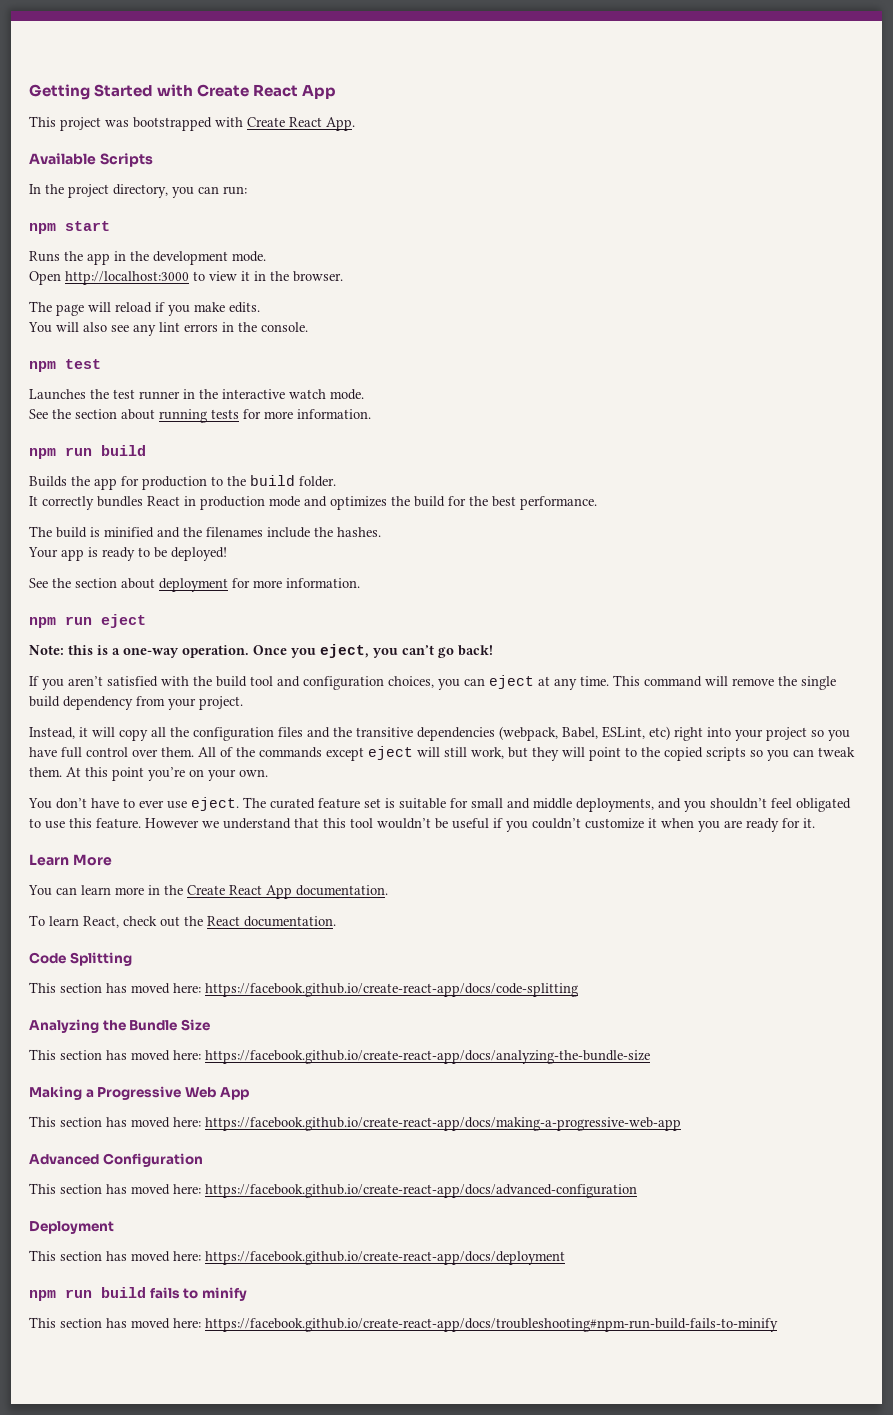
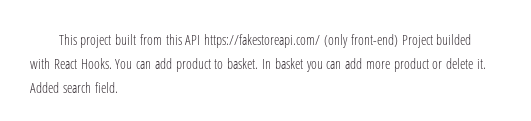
[29,84,337,100] [29,116,355,131] [29,153,153,167] [29,184,247,198] [29,221,110,234] [29,251,266,265] [29,271,343,285] [29,301,260,316] [28,322,308,336] [29,359,101,372] [29,389,364,400] [29,409,371,423] [29,445,146,459] [29,475,336,490] [29,496,597,510] [29,526,381,538] [28,547,227,561] [29,578,360,592] [29,614,146,628] [29,644,493,658] [29,675,836,690] [29,696,243,710] [29,726,850,741] [29,746,855,761] [29,767,268,781] [28,797,851,812] [29,818,815,832] [29,854,112,866] [28,885,388,899] [29,915,336,928] [29,952,132,966] [29,982,578,997] [29,1019,210,1033] [29,1049,650,1064] [29,1086,249,1100] [29,1116,681,1131] [29,1153,203,1167] [29,1183,637,1198] [29,1221,114,1234] [29,1250,565,1265] [29,1287,247,1301] [29,1317,778,1332] Getting Started with Create React App // This project was bootstrapped with Create React App. // Available Scripts // In the project directory, you can run: // npm start // Runs the app in the development mode. // Open http://localhost:3000 to view it in the browser. // The page will reload if you make edits. // You will also see any lint errors in the console. // npm test // Launches the test runner in the interactive watch mode. // See the section about running tests for more information. // npm run build // Builds the app for production to the build folder. // It correctly bundles React in production mode and optimizes the build for the best performance. // The build is minified and the filenames include the hashes. // Your app is ready to be deployed! // See the section about deployment for more information. // npm run eject // Note: this is a one-way operation. Once you eject, you can’t go back! // If you aren’t satisfied with the build tool and configuration choices, you can eject at any time. This command will remove the single build dependency from your project. // Instead, it will copy all the configuration files and the transitive dependencies (webpack, Babel, ESLint, etc) right into your project so you have full control over them. All of the commands except eject will still work, but they will point to the copied scripts so you can tweak them. At this point you’re on your own. // You don’t have to ever use eject. The curated feature set is suitable for small and middle deployments, and you shouldn’t feel obligated to use this feature. However we understand that this tool wouldn’t be useful if you couldn’t customize it when you are ready for it. // Learn More // You can learn more in the Create React App documentation. // To learn React, check out the React documentation. // Code Splitting // This section has moved here: https://facebook.github.io/create-react-app/docs/code-splitting // Analyzing the Bundle Size // This section has moved here: https://facebook.github.io/create-react-app/docs/analyzing-the-bundle-size // Making a Progressive Web App // This section has moved here: https://facebook.github.io/create-react-app/docs/making-a-progressive-web-app // Advanced Configuration // This section has moved here: https://facebook.github.io/create-react-app/docs/advanced-configuration // Deployment // This section has moved here: https://facebook.github.io/create-react-app/docs/deployment // npm run build fails to minify // This section has moved here: https://facebook.github.io/create-react-app/docs/troubleshooting#npm-run-build-fails-to-minify -> [58,34,472,48] [30,58,487,72] [30,82,118,93] This project built from this API https://fakestoreapi.com/ (only front-end) Project builded with React Hooks. You can add product to basket. In basket you can add more product or delete it. Added search field.

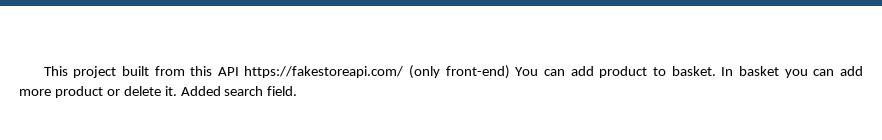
[401,34,472,48] [30,58,112,69] Project builded with React Hooks. -> (510, 72) none

